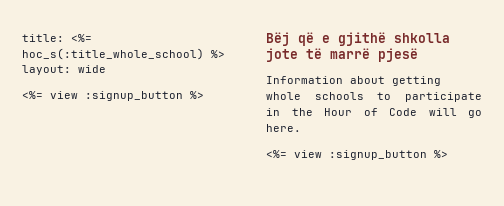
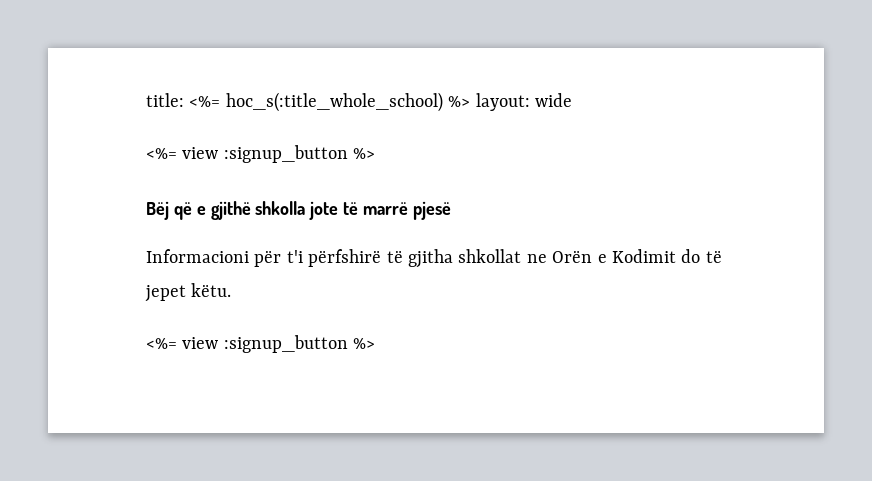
[266,76,441,86] [266,92,482,102] [266,108,482,118] [266,124,301,132] Information about getting whole schools to participate in the Hour of Code will go here. -> [146,249,722,268] [145,283,232,302] Informacioni për t'i përfshirë të gjitha shkollat ne Orën e Kodimit do të jepet këtu.

